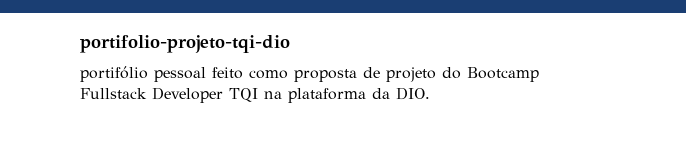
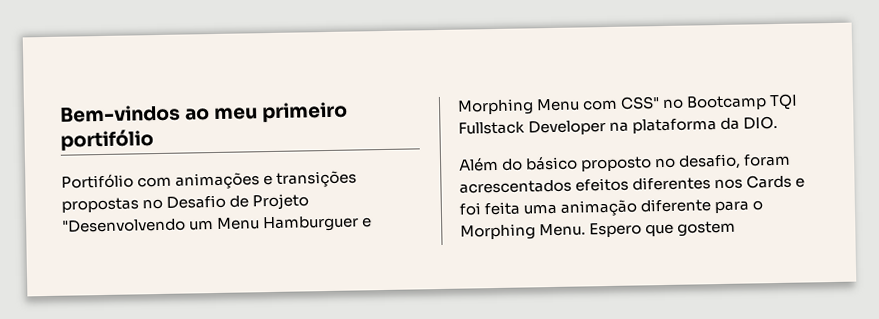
[80,35,290,53] [80,66,539,82] portifolio-projeto-tqi-dio // portifólio pessoal feito como proposta de projeto do Bootcamp -> [60,101,349,123] [60,129,154,151] [61,170,358,190] [61,193,310,213] [62,215,373,233] [457,93,799,116] Bem-vindos ao meu primeiro portifólio // Portifólio com animações e transições propostas no Desafio de Projeto "Desenvolvendo um Menu Hamburguer e Morphing Menu com CSS" no Bootcamp TQI
[229,88,258,102] TQI -> (607, 128) none
(430, 93) none -> [458,153,792,172] [459,174,806,194] [459,198,764,217] [460,220,737,241] // Além do básico proposto no desafio, foram acrescentados efeitos diferentes nos Cards e foi feita uma animação diferente para o Morphing Menu. Espero que gostem

